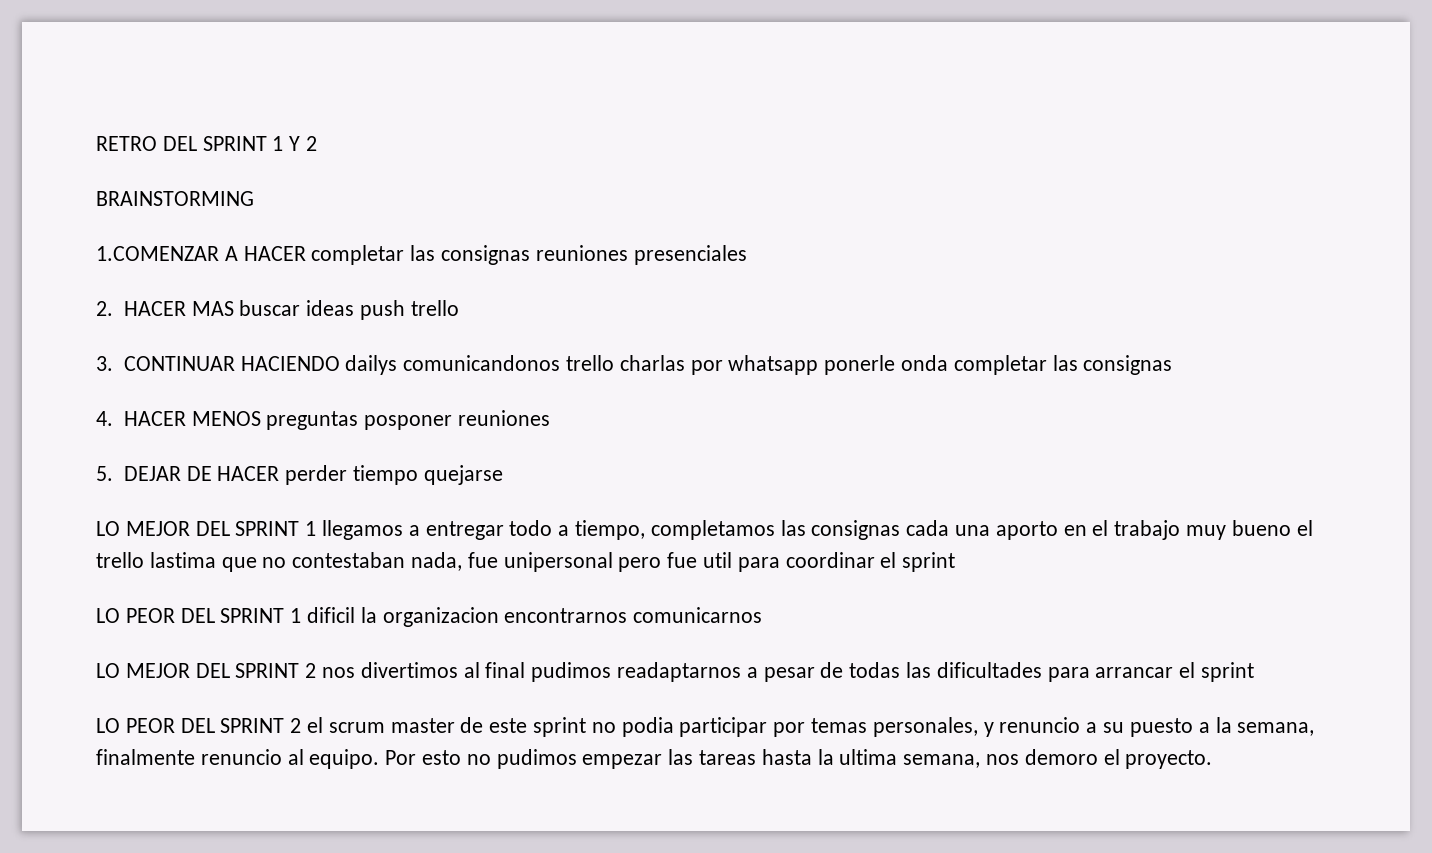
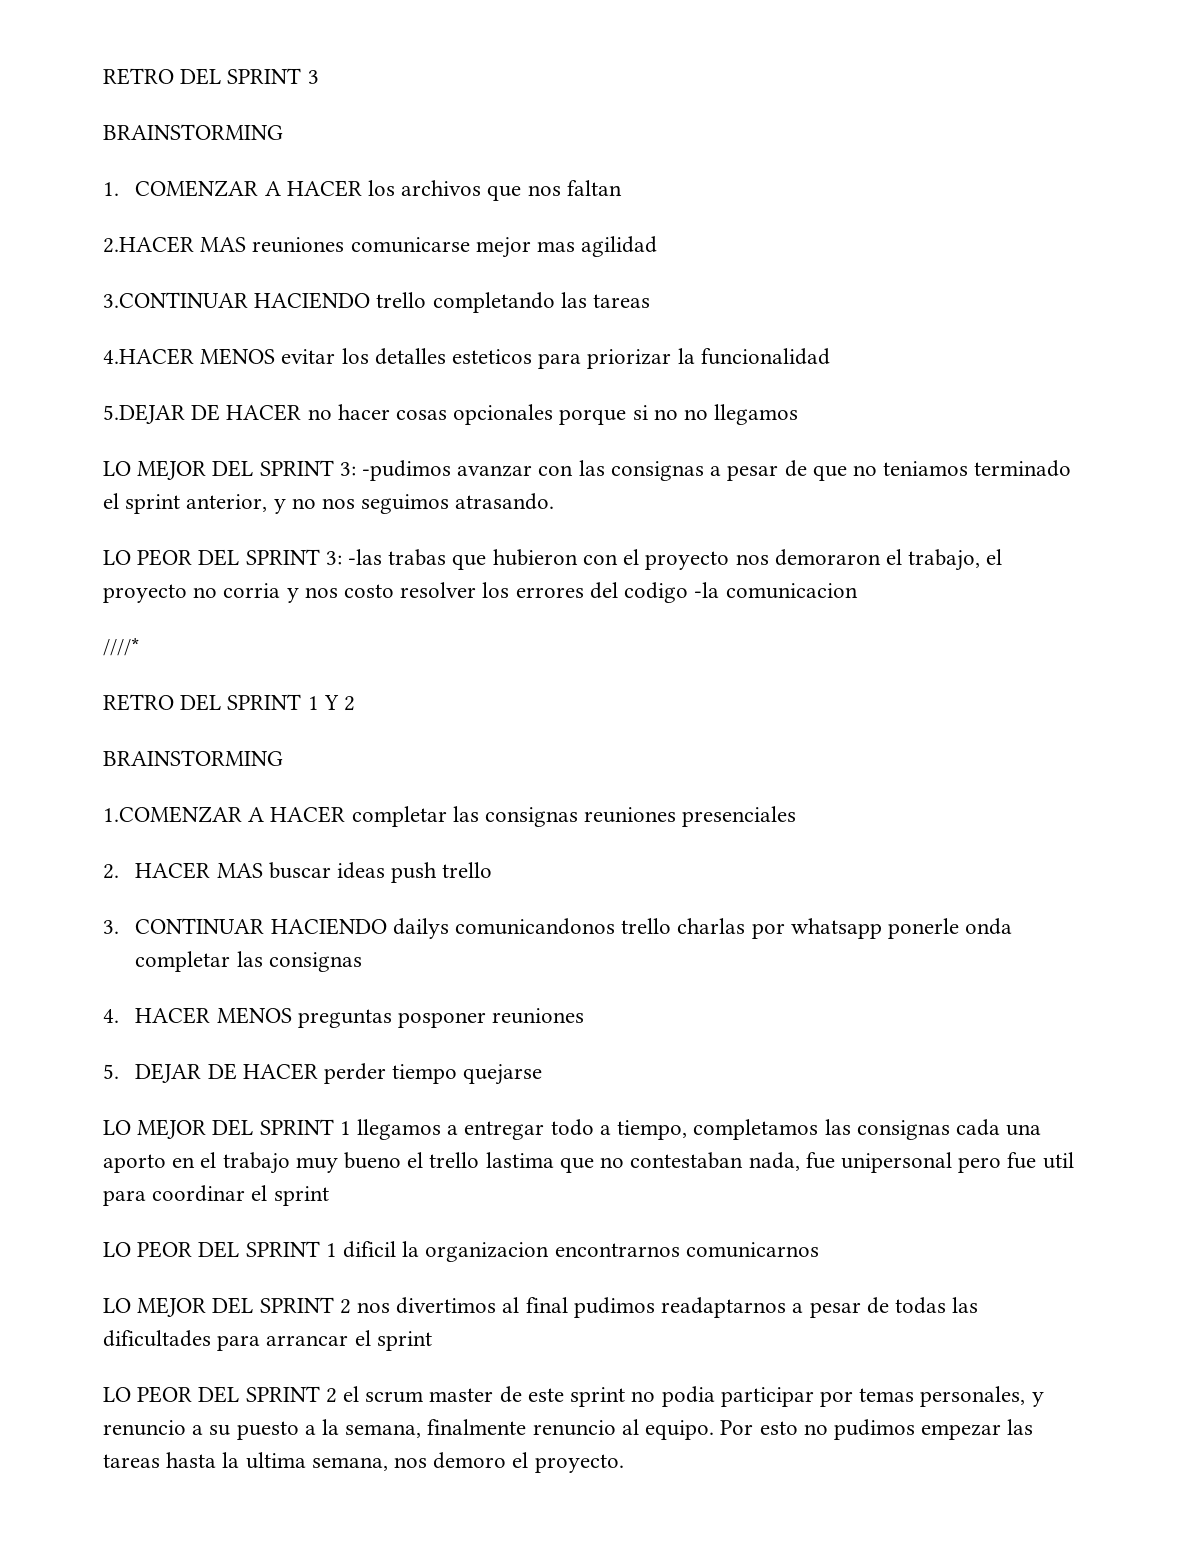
[96,136,267,151] RETRO DEL SPRINT -> [103,68,319,85] [103,124,283,140] [103,180,622,201] [103,236,658,258] [103,292,651,313] [103,348,830,369] [103,404,799,425] [103,460,1072,481] [103,493,555,514] [103,549,1003,571] [103,582,858,603] [103,637,139,656] [103,694,302,711] RETRO DEL SPRINT 3 // BRAINSTORMING // 1. COMENZAR A HACER los archivos que nos faltan // 2.HACER MAS reuniones comunicarse mejor mas agilidad // 3.CONTINUAR HACIENDO trello completando las tareas // 4.HACER MENOS evitar los detalles esteticos para priorizar la funcionalidad // 5.DEJAR DE HACER no hacer cosas opcionales porque si no no llegamos // LO MEJOR DEL SPRINT 3: -pudimos avanzar con las consignas a pesar de que no teniamos terminado el sprint anterior, y no nos seguimos atrasando. // LO PEOR DEL SPRINT 3: -las trabas que hubieron con el proyecto nos demoraron el trabajo, el proyecto no corria y nos costo resolver los errores del codigo -la comunicacion // ////* // RETRO DEL SPRINT

